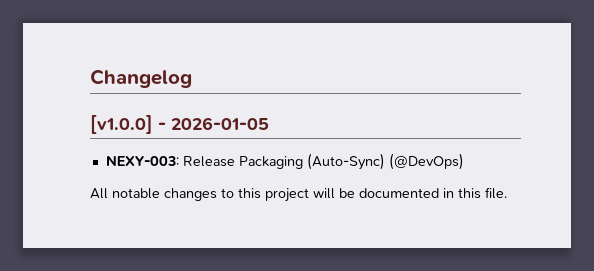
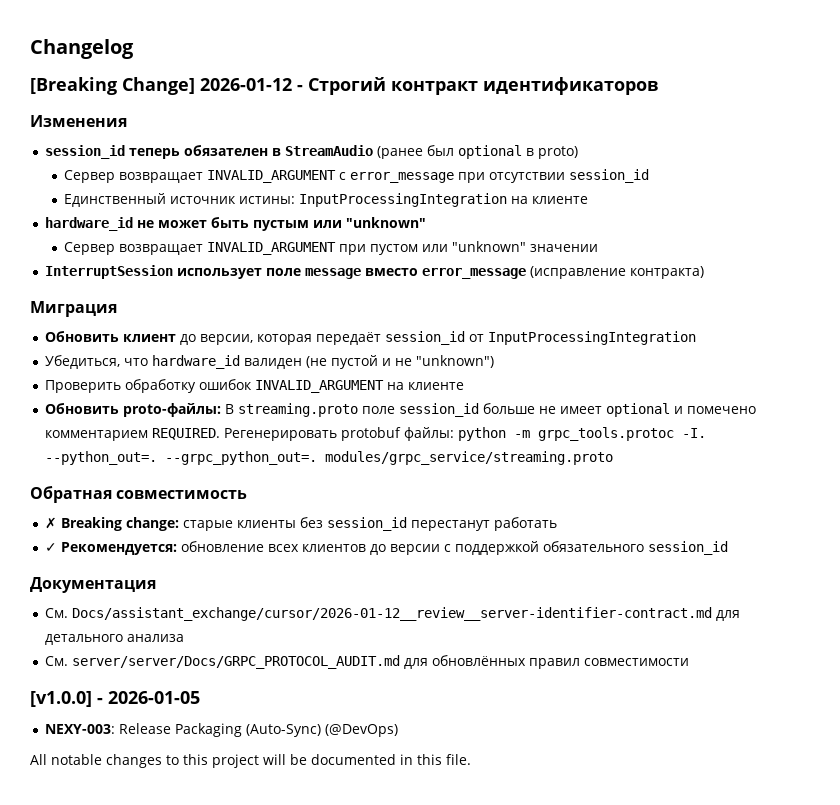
(192, 78) none -> [30,77,659,95] [30,115,127,127] [45,145,579,159] [64,169,650,183] [64,193,589,207] [45,217,427,231] [64,241,599,255] [45,265,705,279] [30,301,117,317] [45,331,697,345] [45,355,495,369] [45,379,465,393] [45,403,757,417] [45,427,707,441] [45,451,614,465] [30,486,248,503] [45,517,558,531] [45,541,729,555] [30,577,156,593] [45,607,741,621] [45,634,185,645] [45,655,690,669] // [Breaking Change] 2026-01-12 - Строгий контракт идентификаторов // Изменения // session_id теперь обязателен в StreamAudio (ранее был optional в proto) // Сервер возвращает INVALID_ARGUMENT с error_message при отсутствии session_id // Единственный источник истины: InputProcessingIntegration на клиенте // hardware_id не может быть пустым или "unknown" // Сервер возвращает INVALID_ARGUMENT при пустом или "unknown" значении // InterruptSession использует поле message вместо error_message (исправление контракта) // Миграция // Обновить клиент до версии, которая передаёт session_id от InputProcessingIntegration // Убедиться, что hardware_id валиден (не пустой и не "unknown") // Проверить обработку ошибок INVALID_ARGUMENT на клиенте // Обновить proto-файлы: В streaming.proto поле session_id больше не имеет optional и помечено комментарием REQUIRED. Регенерировать protobuf файлы: python -m grpc_tools.protoc -I. --python_out=. --grpc_python_out=. modules/grpc_service/streaming.proto // Обратная совместимость // ✗ Breaking change: старые клиенты без session_id перестанут работать // ✓ Рекомендуется: обновление всех клиентов до версии с поддержкой обязательного session_id // Документация // См. Docs/assistant_exchange/cursor/2026-01-12__review__server-identifier-contract.md для детального анализа // См. server/server/Docs/GRPC_PROTOCOL_AUDIT.md для обновлённых правил совместимости

